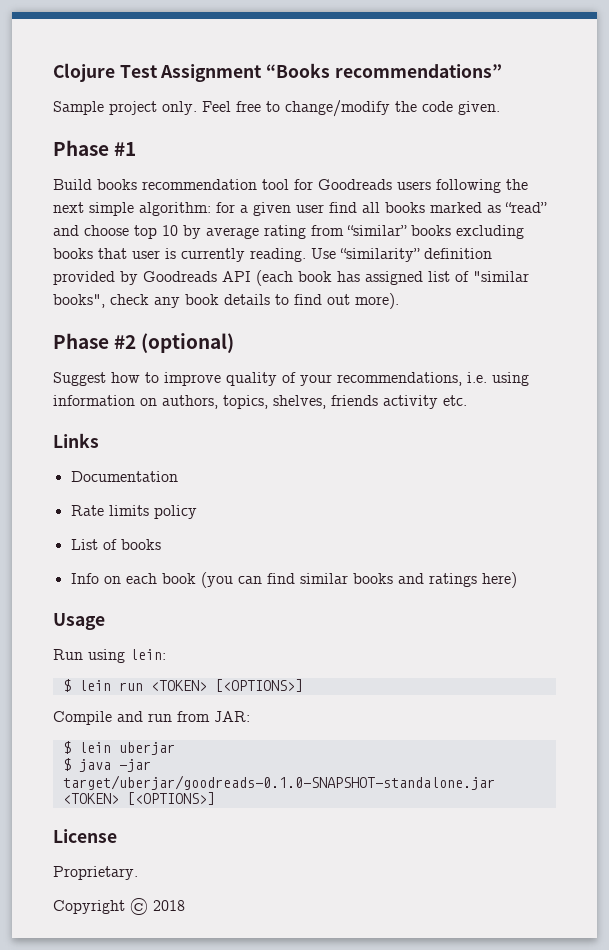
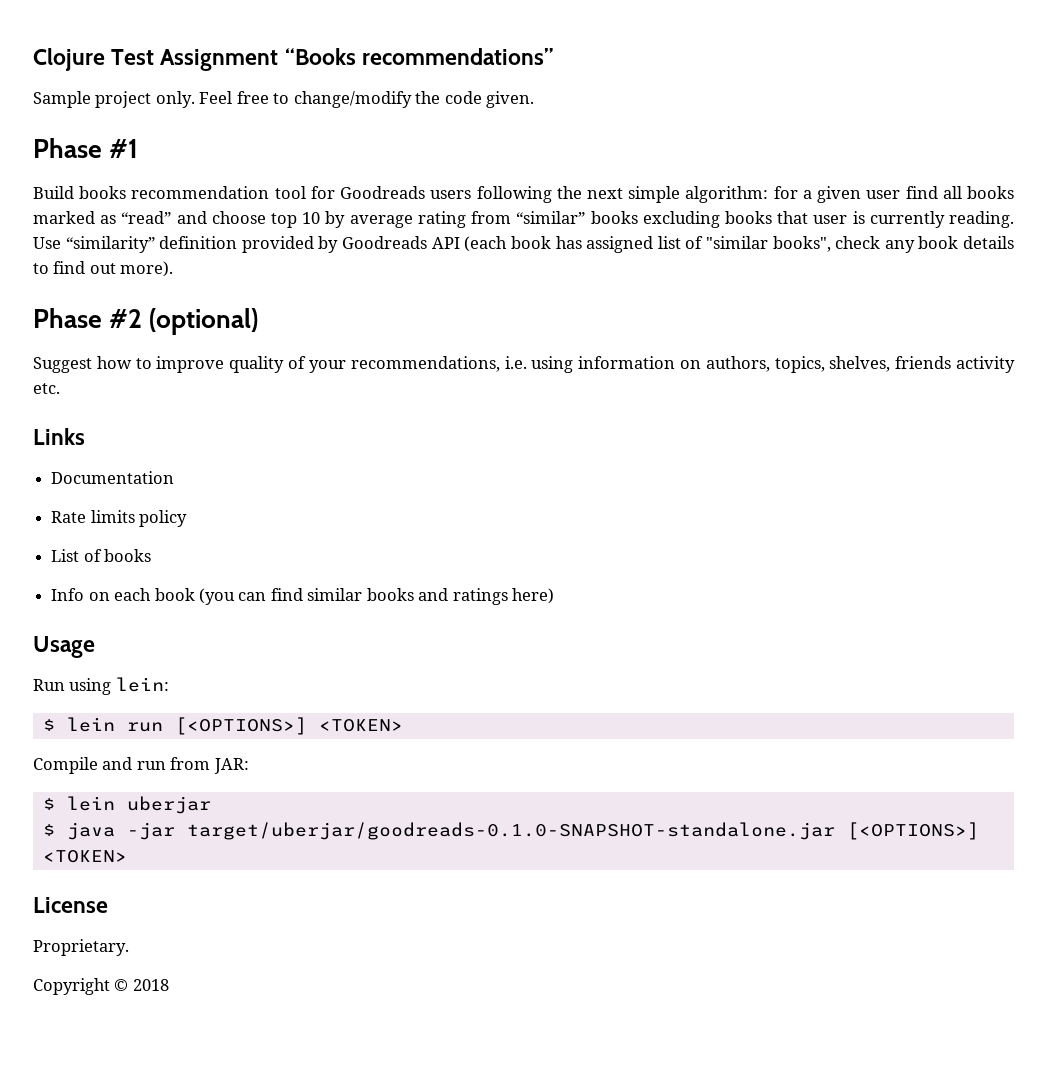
[150,679,303,692] <TOKEN> [<OPTIONS>] -> [174,717,403,735] [<OPTIONS>] <TOKEN>
[62,792,215,805] <TOKEN> [<OPTIONS>] -> [846,822,979,840] [42,850,127,863] [<OPTIONS>] <TOKEN>

